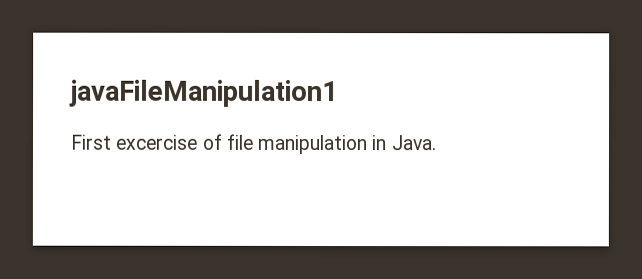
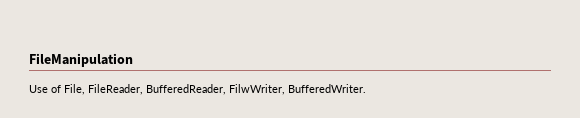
[69,79,339,108] [70,133,437,155] javaFileManipulation1 // First excercise of file manipulation in Java. -> [29,53,133,67] [29,84,366,95] FileManipulation // Use of File, FileReader, BufferedReader, FilwWriter, BufferedWriter.

